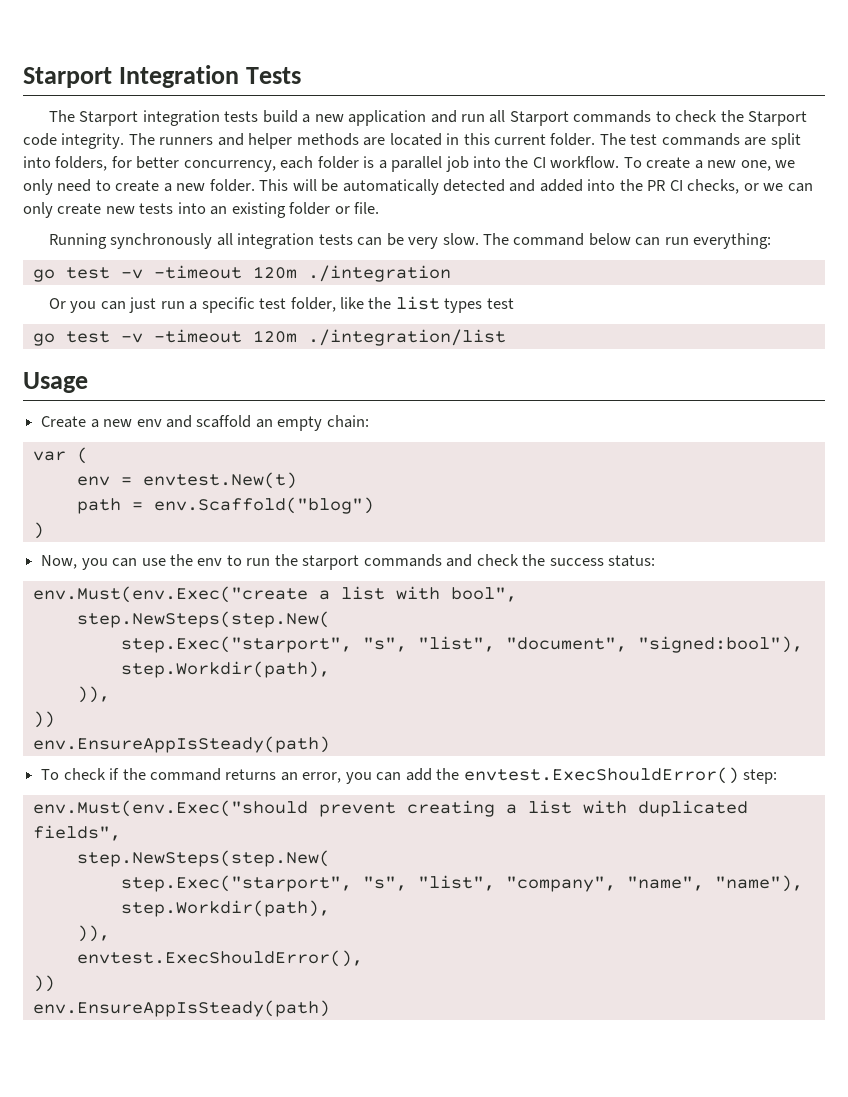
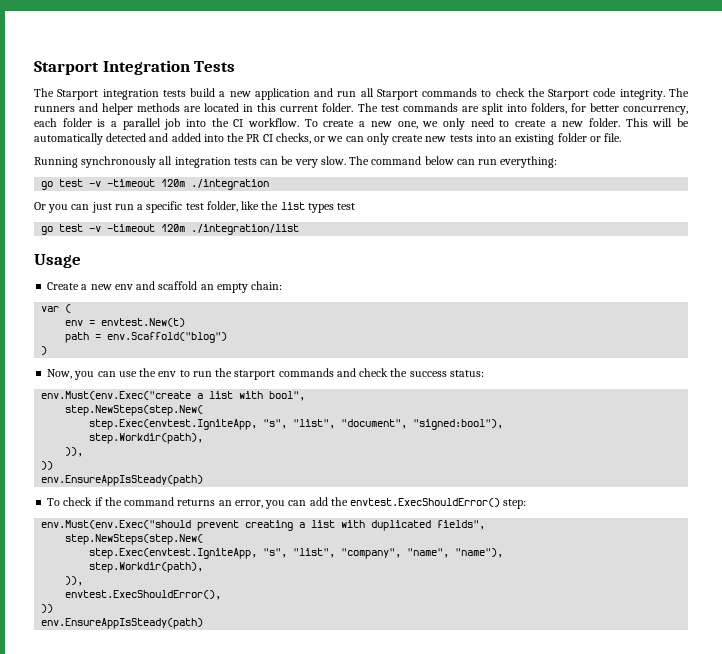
[120,636,352,653] step.Exec("starport", -> [89,419,258,430] step.Exec(envtest.IgniteApp,
[120,875,352,892] step.Exec("starport", -> [89,548,258,559] step.Exec(envtest.IgniteApp,

